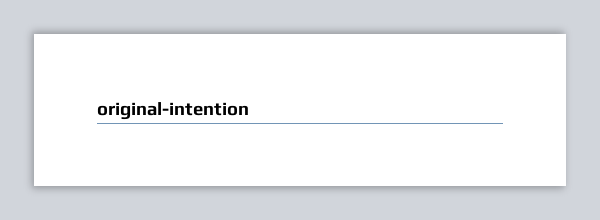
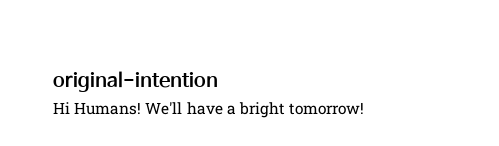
(249, 111) none -> [53,102,365,118] // Hi Humans! We'll have a bright tomorrow!

